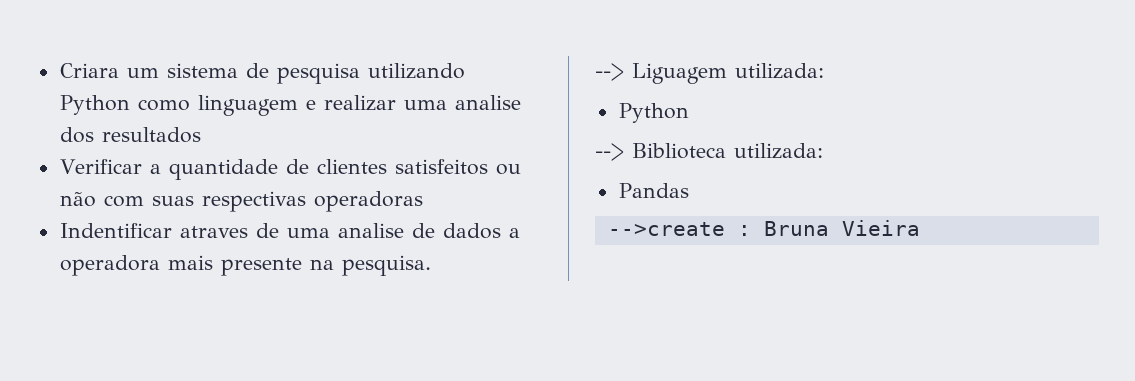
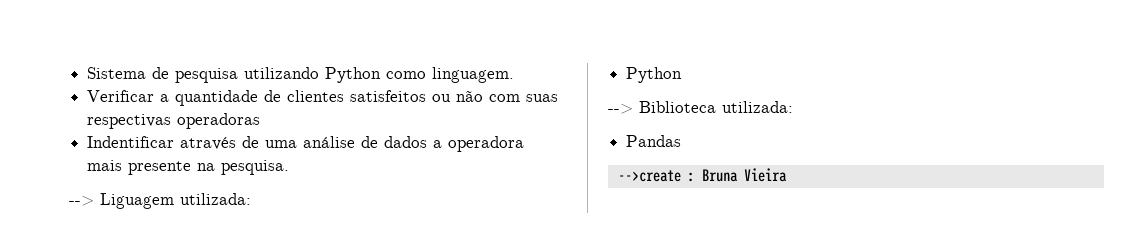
[59,63,238,78] Criara um sistema -> [87,67,147,79] Sistema
[197,95,521,116] [59,127,201,143] linguagem e realizar uma analise dos resultados -> [432,67,515,83] linguagem.
[179,226,248,238] atraves -> [180,137,237,150] através
[337,223,404,238] analise -> [303,136,356,148] análise

